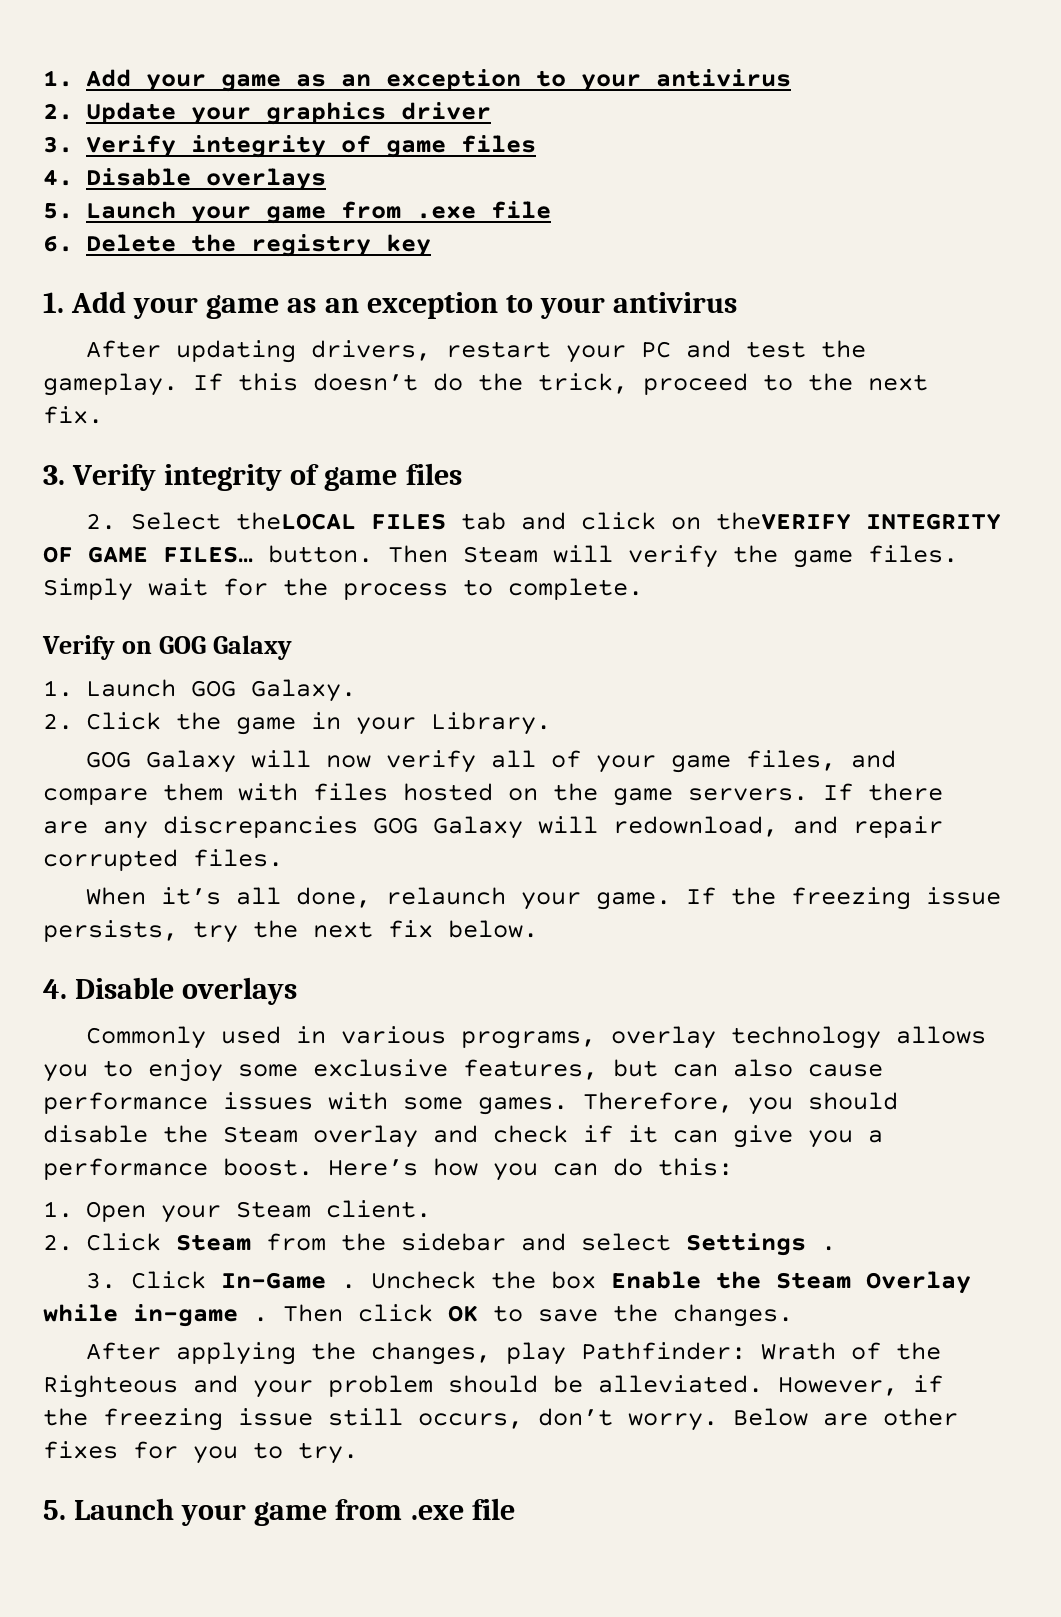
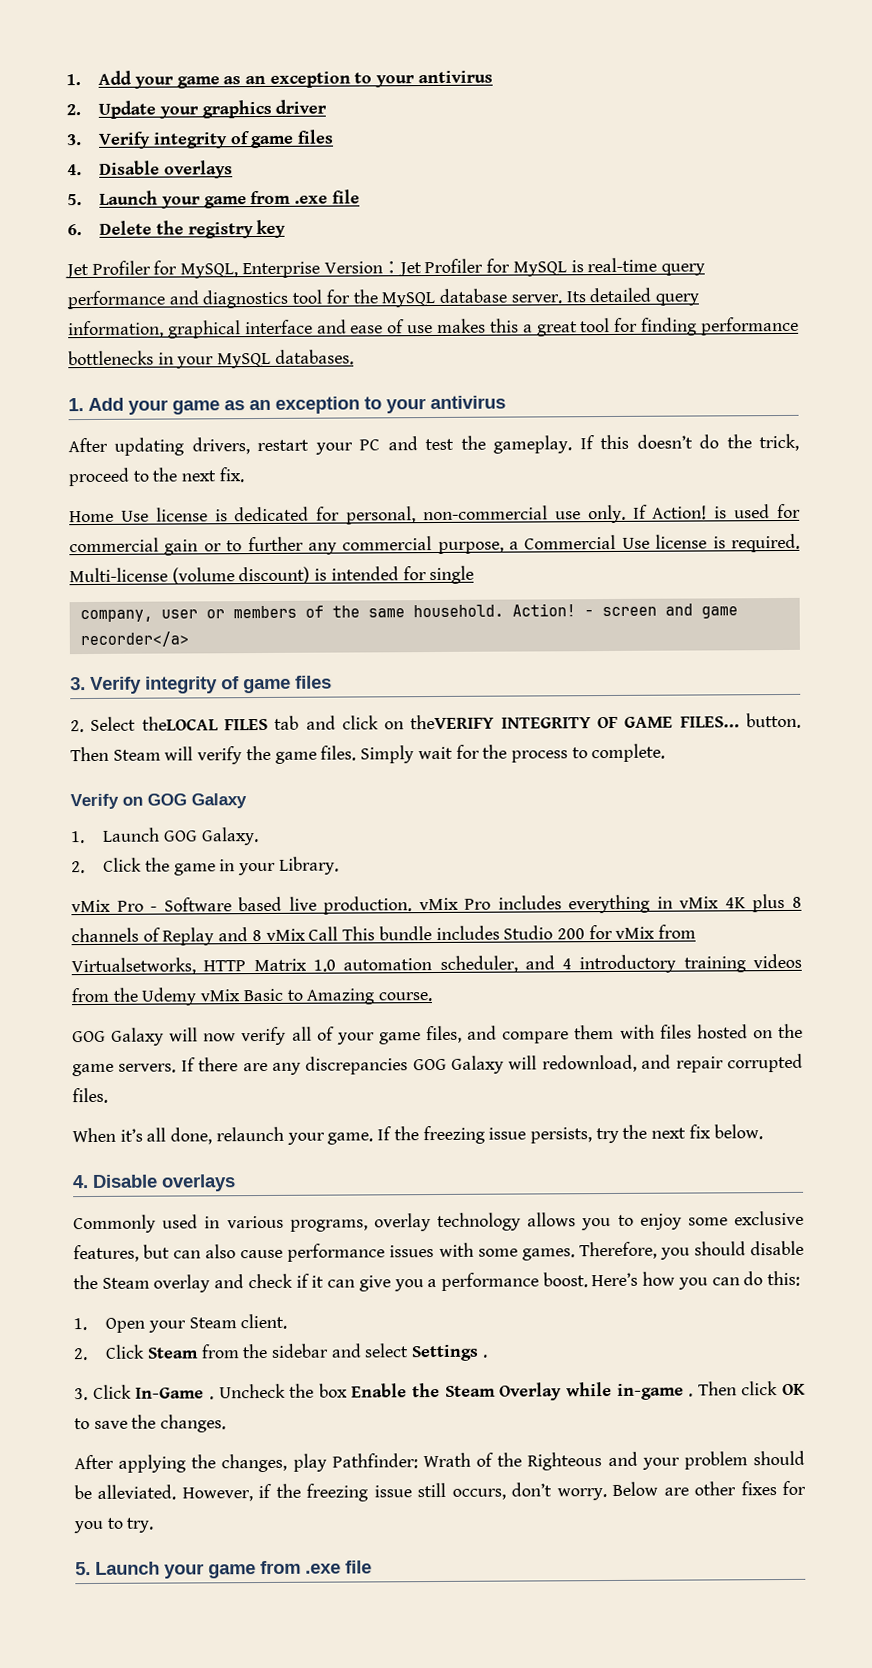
(431, 245) none -> [65,257,705,279] [67,287,699,310] [68,316,799,339] [68,349,354,369] // Jet Profiler for MySQL, Enterprise Version：Jet Profiler for MySQL is real-time query performance and diagnostics tool for the MySQL database server. Its detailed query information, graphical interface and ease of use makes this a great tool for finding performance bottlenecks in your MySQL databases.
(103, 415) none -> [69,503,802,525] [69,533,800,556] [69,565,475,585] [79,603,738,623] [79,631,189,648] // Home Use license is dedicated for personal, non-commercial use only. If Action! is used for commercial gain or to further any commercial purpose, a Commercial Use license is required. Multi-license (volume discount) is intended for single // company, user or members of the same household. Action! - screen and game recorder</a>
(551, 723) none -> [71,893,802,915] [71,924,697,946] [71,953,802,976] [71,987,433,1006] // vMix Pro - Software based live production. vMix Pro includes everything in vMix 4K plus 8 channels of Replay and 8 vMix Call This bundle includes Studio 200 for vMix from Virtualsetworks, HTTP Matrix 1.0 automation scheduler, and 4 introductory training videos from the Udemy vMix Basic to Amazing course.

